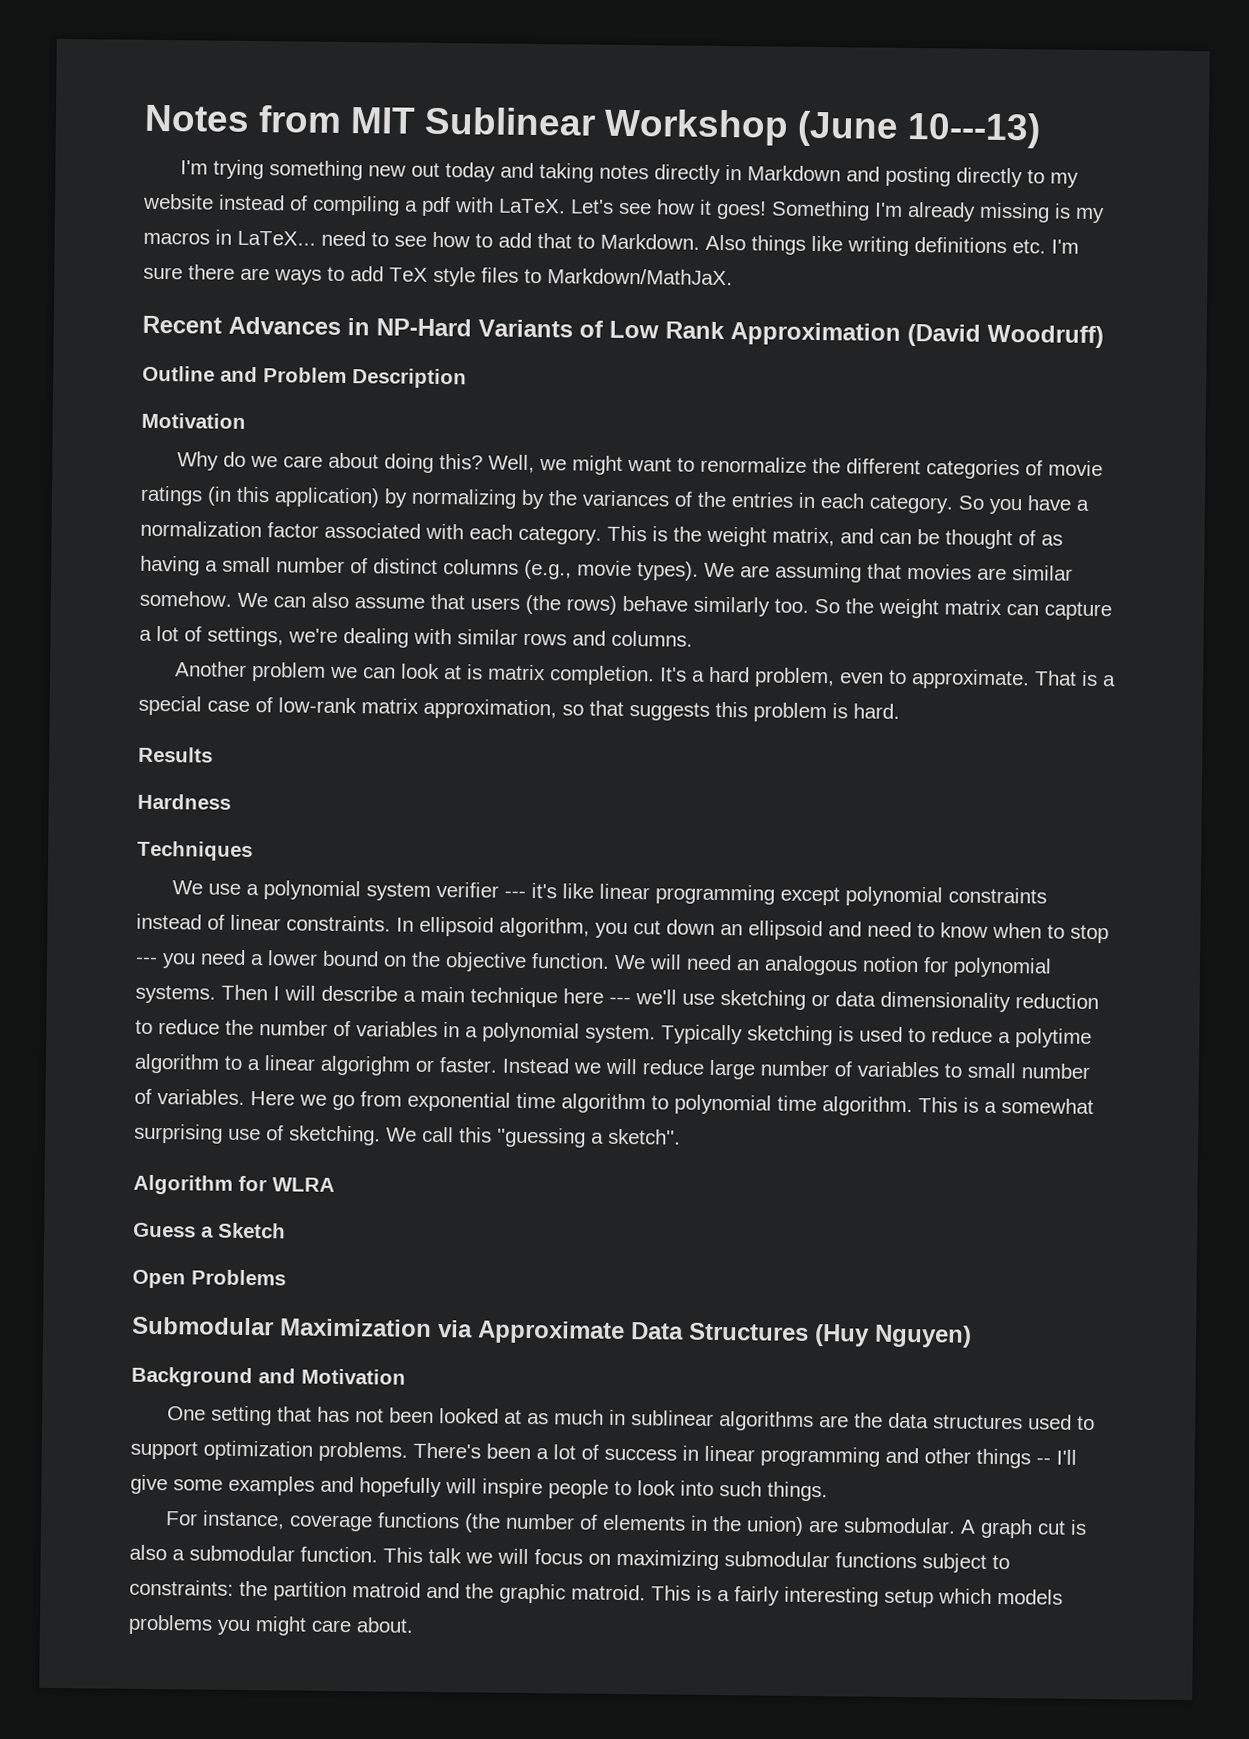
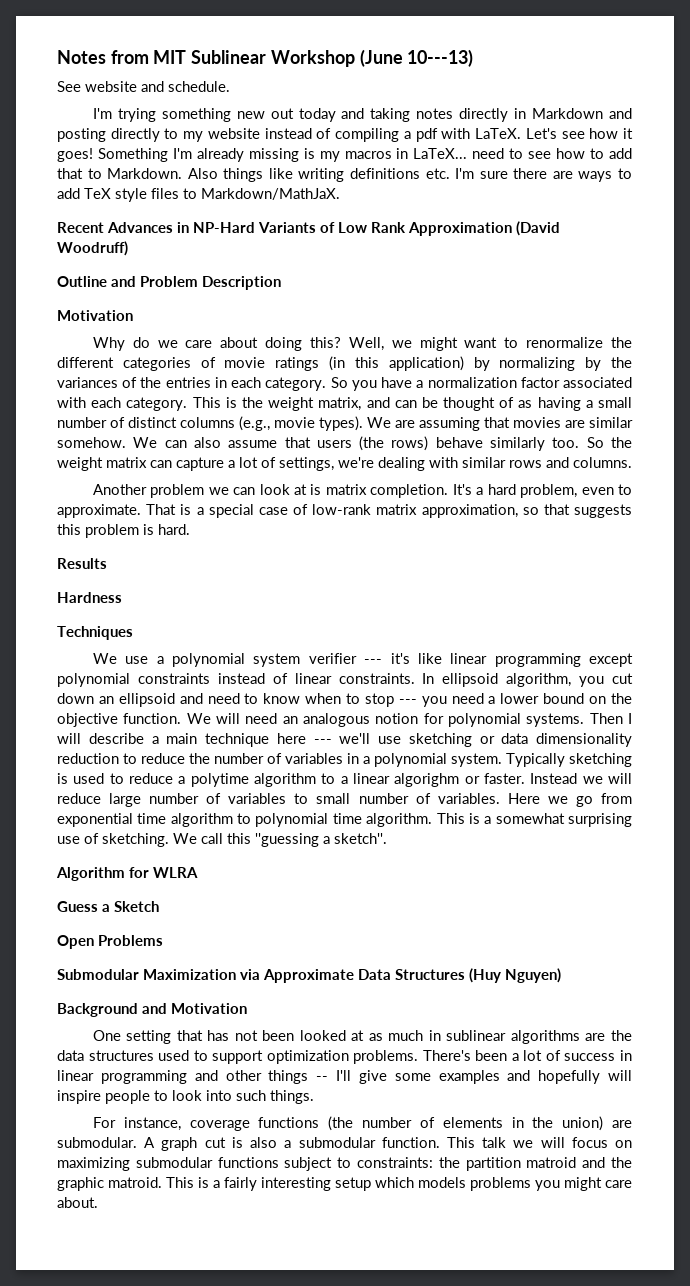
(1041, 130) none -> [57,81,230,92] // See website and schedule.

